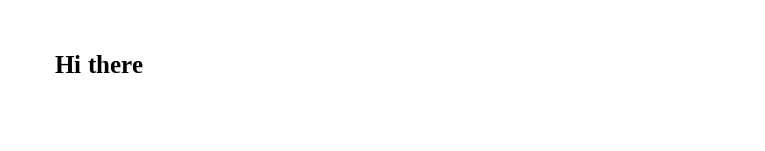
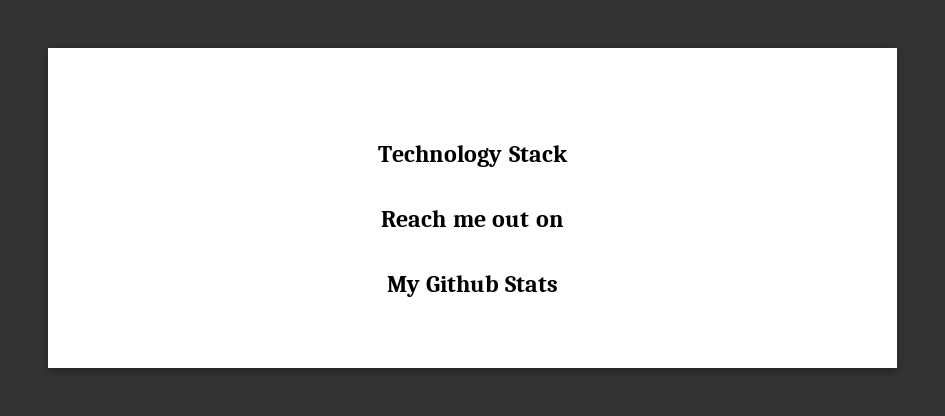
[55,55,143,73] Hi there -> [378,145,568,167] [381,210,564,227] [386,275,559,297] Technology Stack // Reach me out on // My Github Stats

